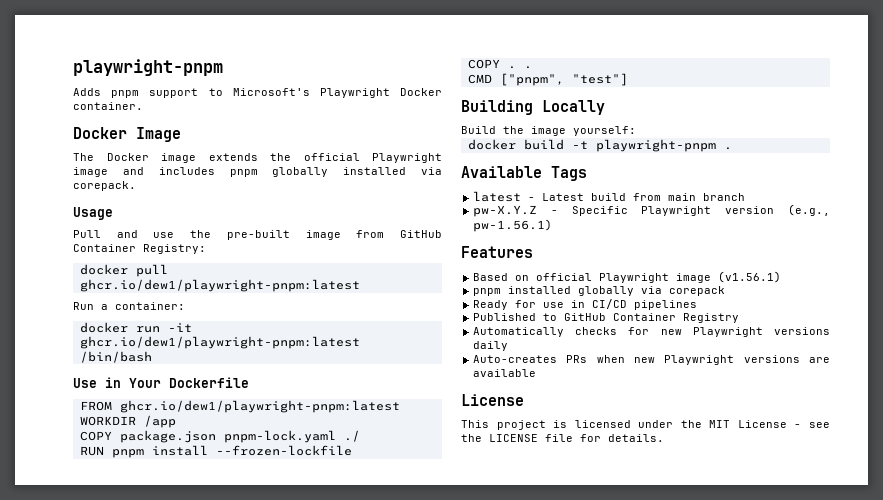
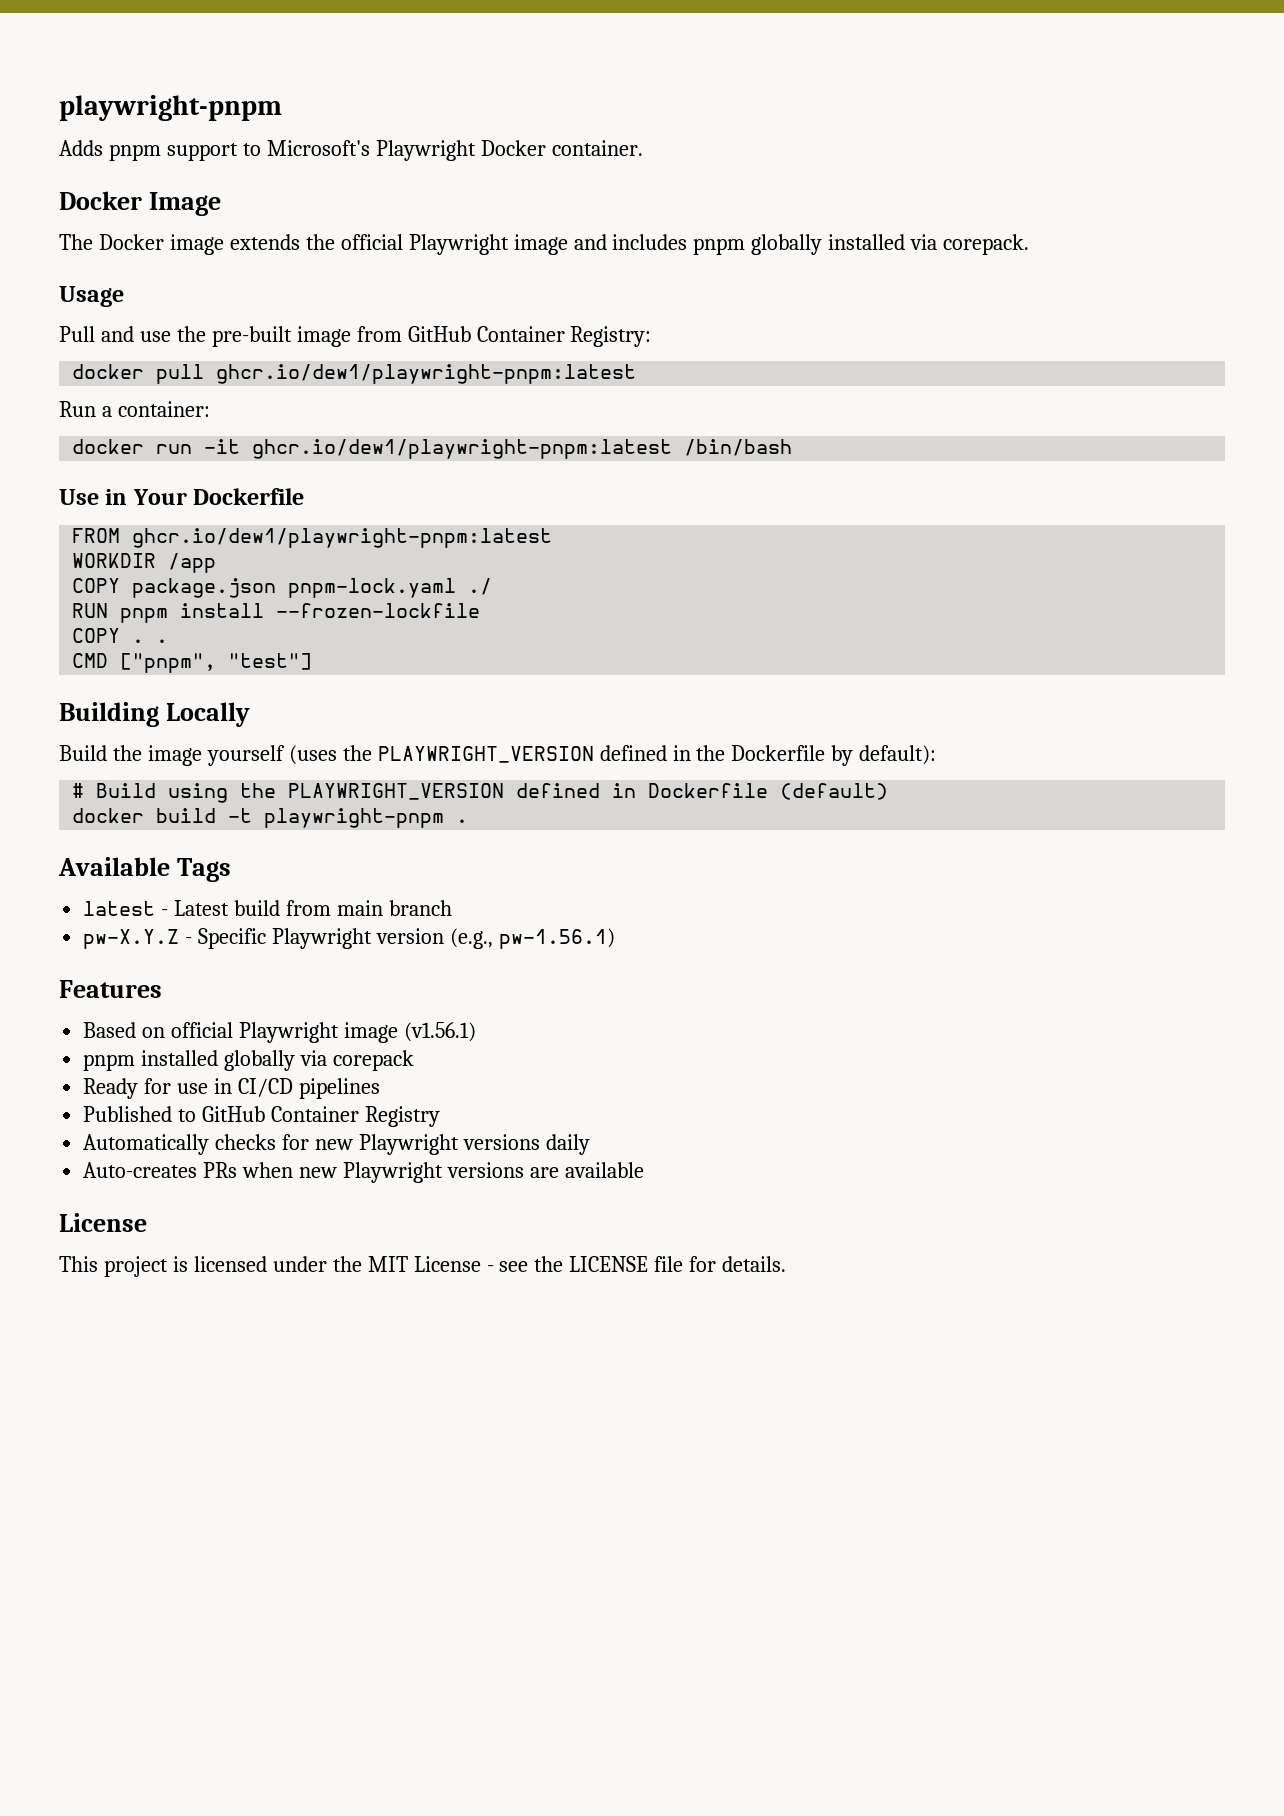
[573,126,636,136] yourself: -> [206,745,937,766] [72,783,889,803] yourself (uses the PLAYWRIGHT_VERSION defined in the Dockerfile by default): // # Build using the PLAYWRIGHT_VERSION defined in Dockerfile (default)

